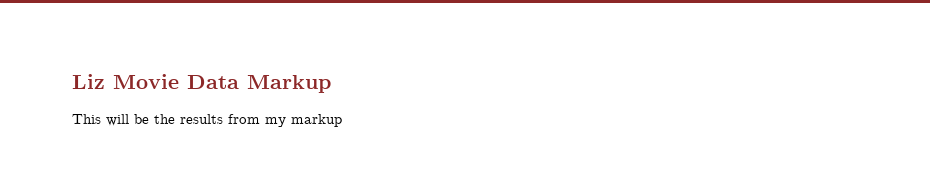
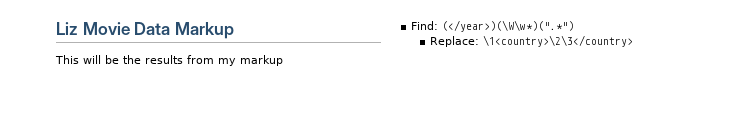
(342, 120) none -> [411,20,575,32] [429,35,633,47] // Find: (</year>)(\W\w*)(".*") // Replace: \1<country>\2\3</country>

